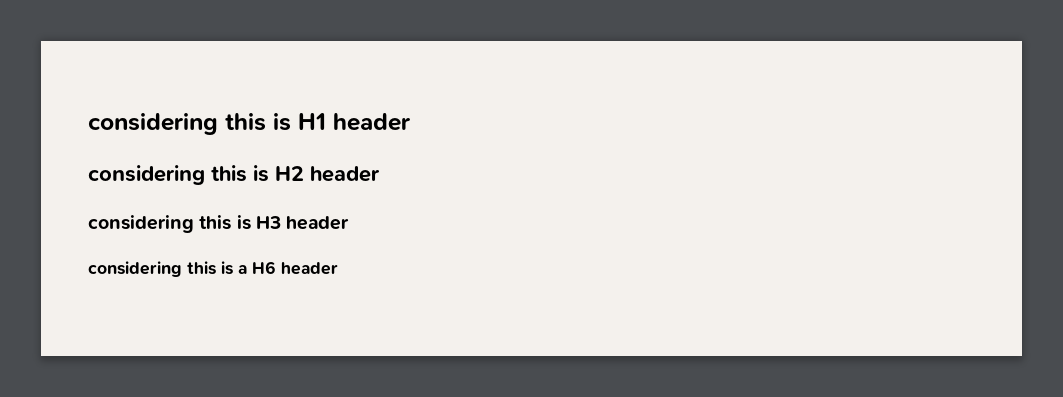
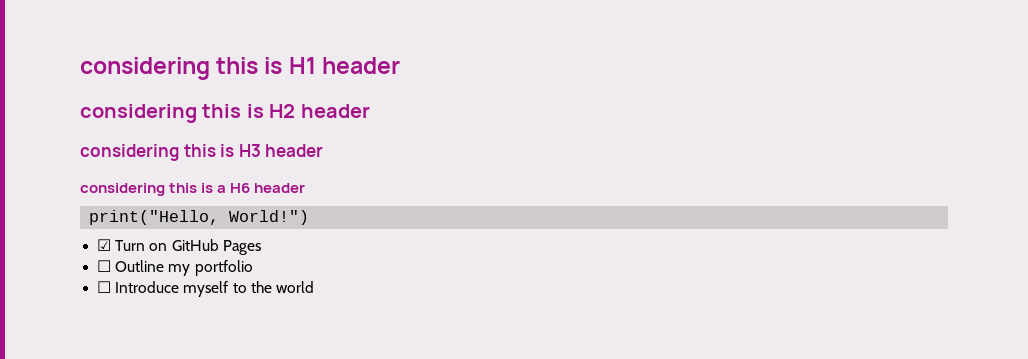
(338, 268) none -> [89,210,310,225] [97,239,261,255] [97,260,253,276] [97,281,314,297] // print("Hello, World!") // ☑ Turn on GitHub Pages // ☐ Outline my portfolio // ☐ Introduce myself to the world

